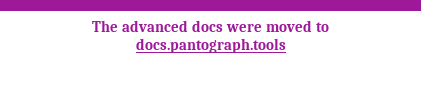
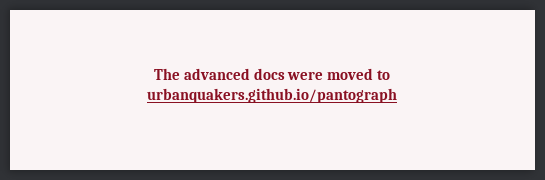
[135,38,286,53] docs.pantograph.tools -> [147,88,397,103] urbanquakers.github.io/pantograph

